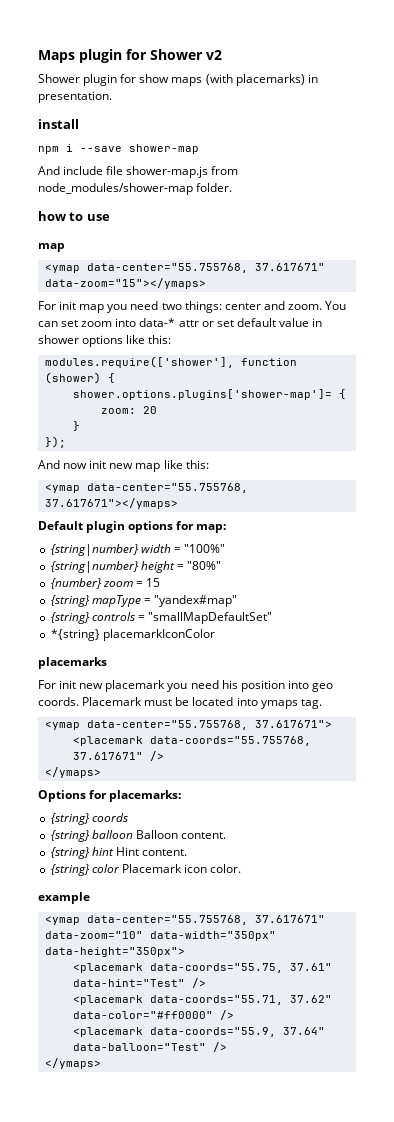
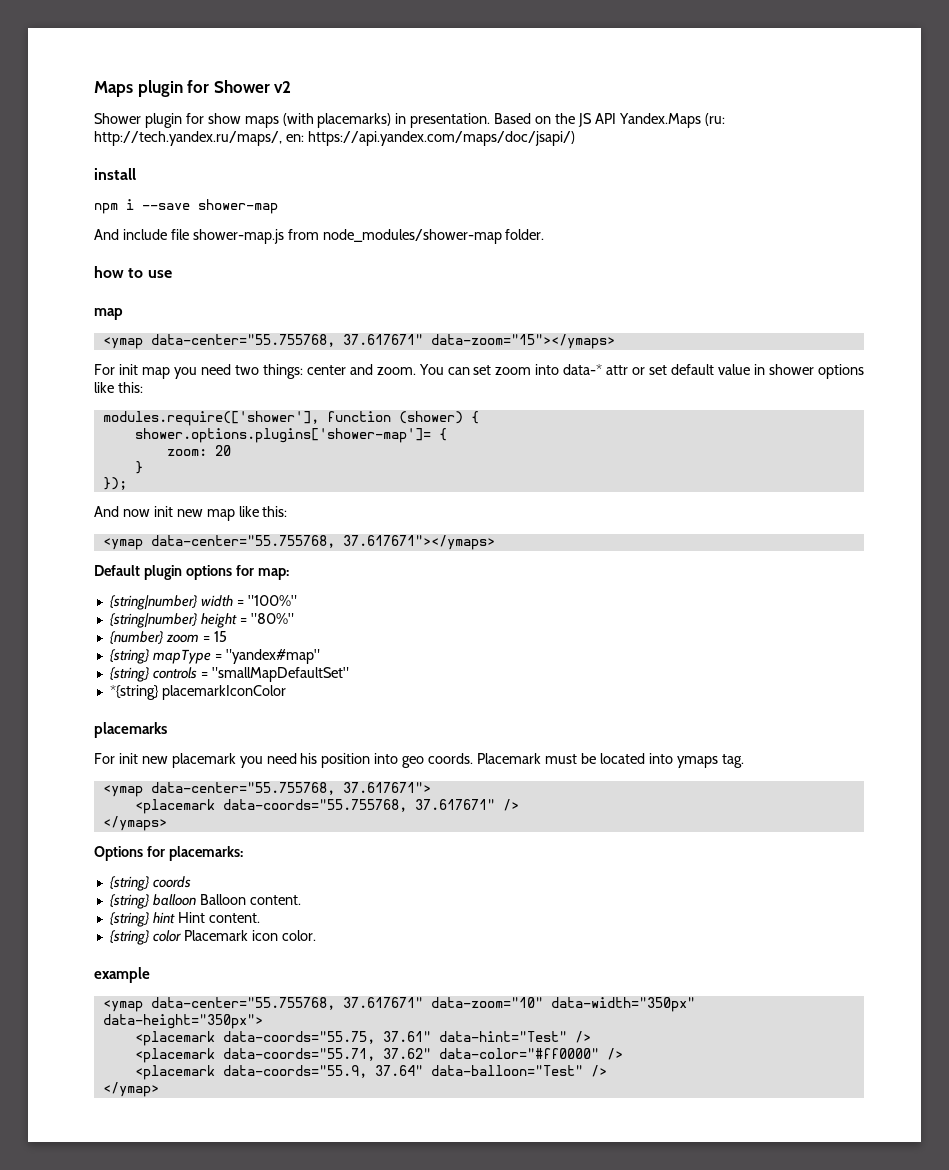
(112, 97) none -> [494,113,725,128] [94,131,575,146] Based on the JS API Yandex.Maps (ru: http://tech.yandex.ru/maps/, en: https://api.yandex.com/maps/doc/jsapi/)
[44,1058,101,1069] </ymaps> -> [102,1082,159,1097] </ymap>

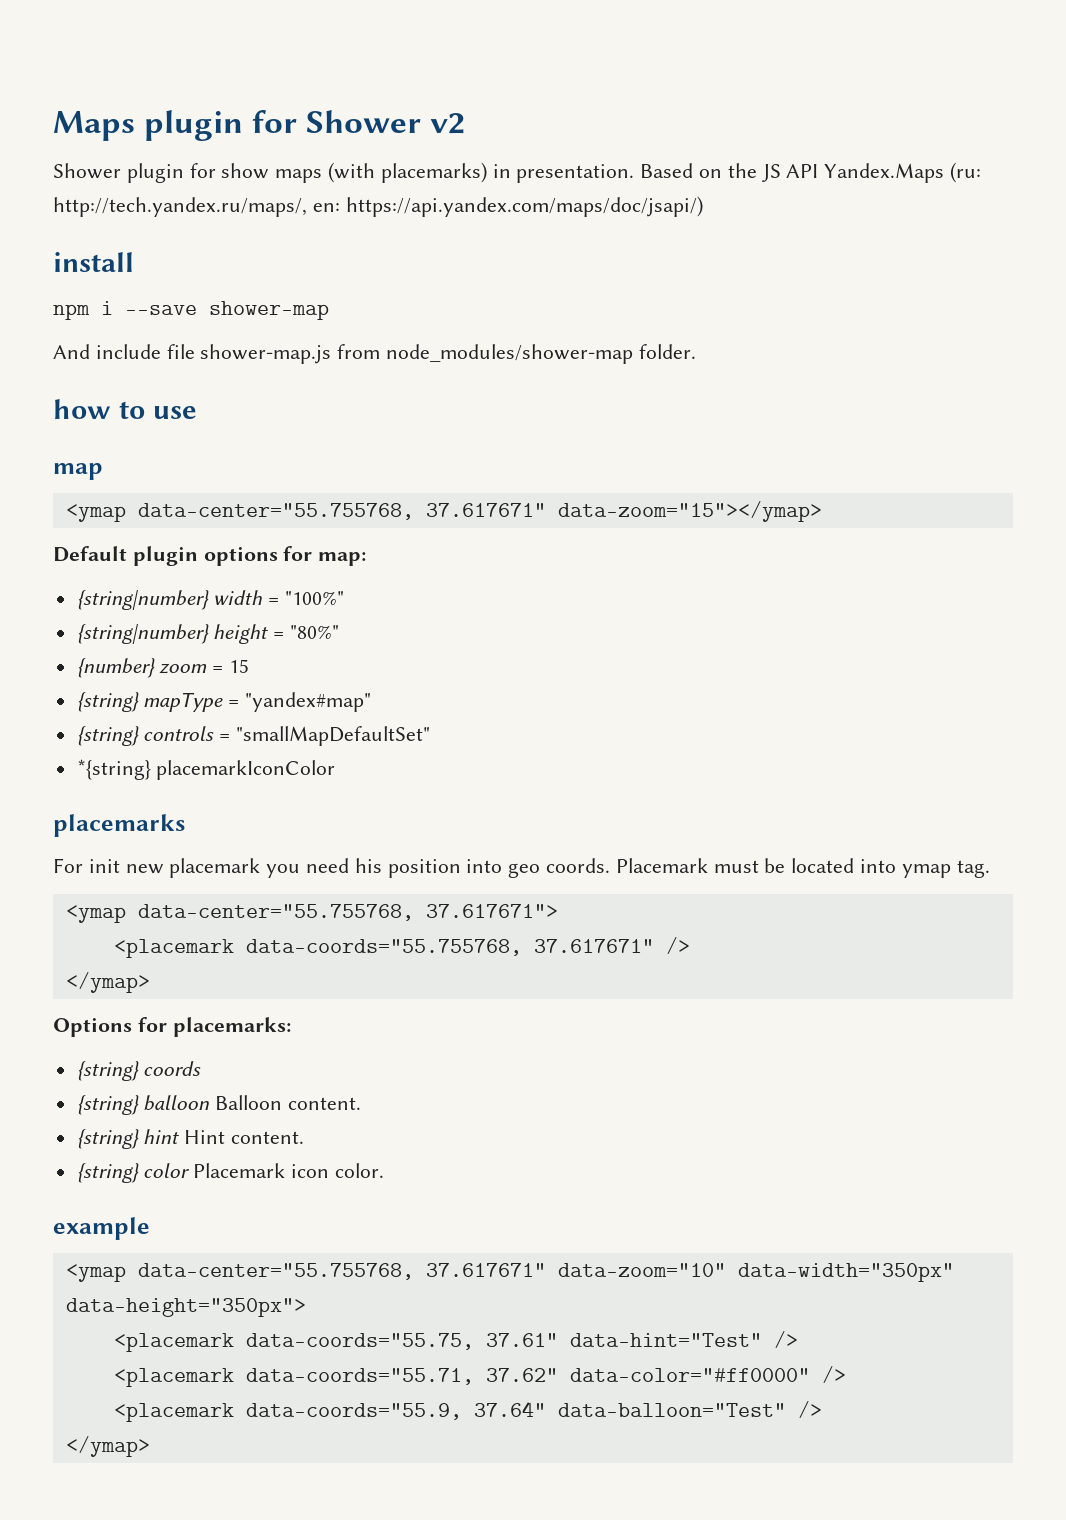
[430,334,615,349] [94,364,864,379] [94,382,143,393] [102,411,479,426] [134,428,447,443] [166,445,231,456] [134,461,143,474] [102,477,127,490] [94,506,288,521] [102,535,495,550] data-zoom="15"></ymaps> // For init map you need two things: center and zoom. You can set zoom into data-* attr or set default value in shower options like this: // modules.require(['shower'], function (shower) { // shower.options.plugins['shower-map']= { // zoom: 20 // } // }); // And now init new map like this: // <ymap data-center="55.755768, 37.617671"></ymaps> -> [557,501,822,522] data-zoom="15"></ymap>
[676,756,718,768] ymaps -> [901,864,951,878] ymap
[102,816,167,831] </ymaps> -> [65,972,150,993] </ymap>

